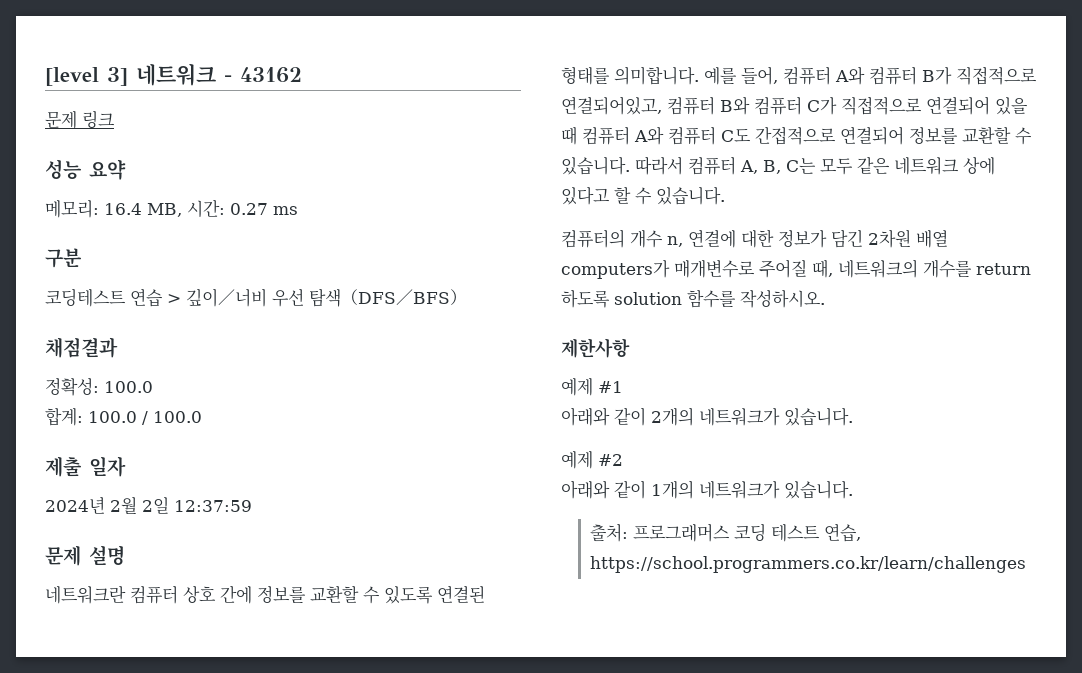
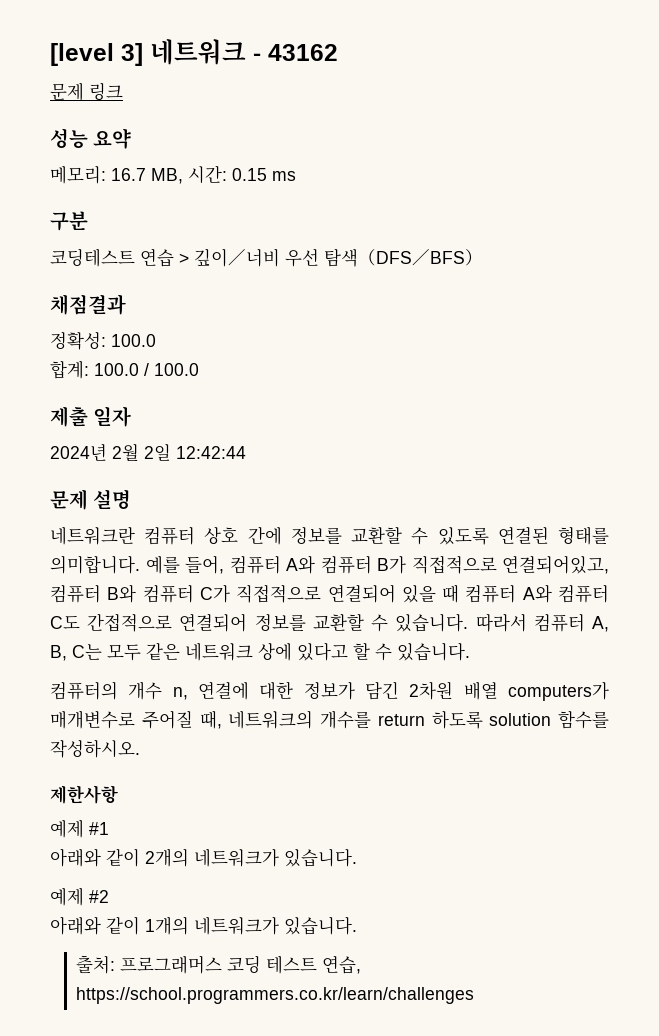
[104,203,142,215] 16.4 -> [111,168,146,181] 16.7
[230,203,268,215] 0.27 -> [232,168,267,181] 0.15
[174,500,252,512] 12:37:59 -> [176,446,246,459] 12:42:44

